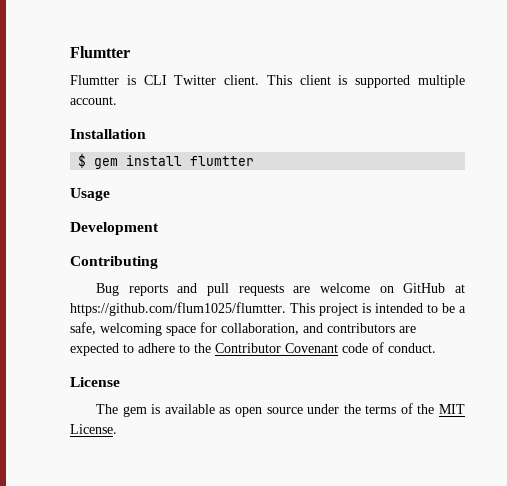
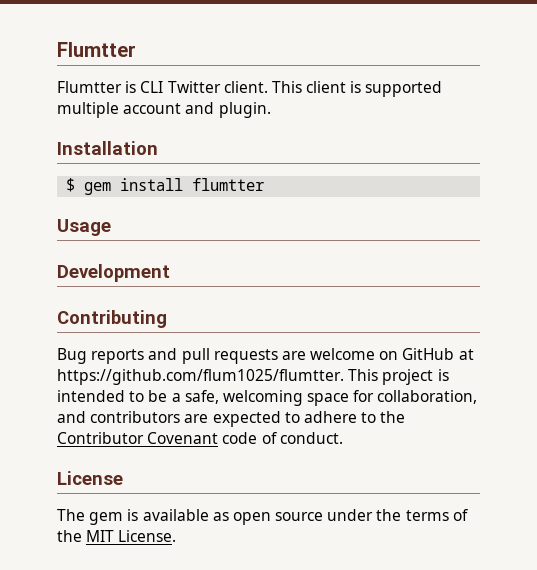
[70,96,117,105] account. -> [123,102,271,118] account and plugin.

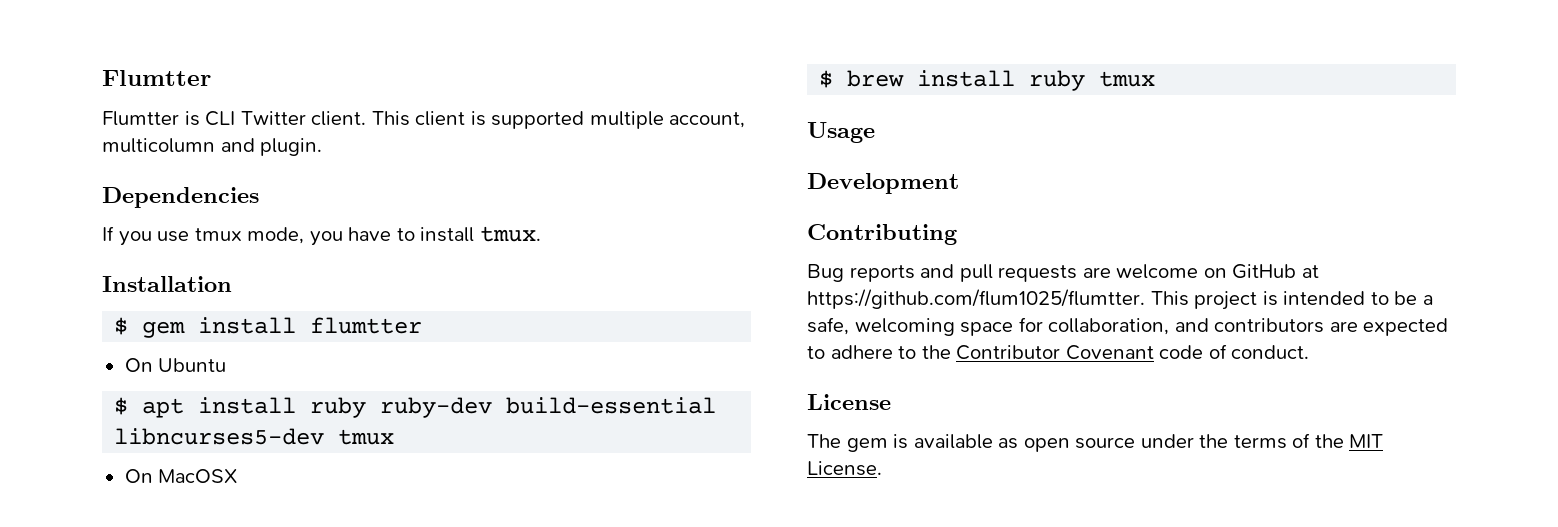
[123,103,182,114] account -> [669,112,746,128] [102,138,215,153] account, multicolumn
(271, 110) none -> [102,187,259,208] [102,226,541,246] // Dependencies // If you use tmux mode, you have to install tmux.
(265, 184) none -> [124,358,227,372] [114,397,717,418] [114,428,395,445] [124,469,238,483] [819,70,1156,91] // On Ubuntu // $ apt install ruby ruby-dev build-essential libncurses5-dev tmux // On MacOSX // $ brew install ruby tmux

